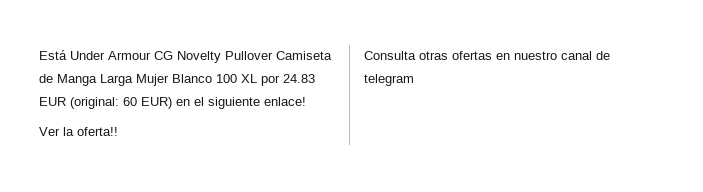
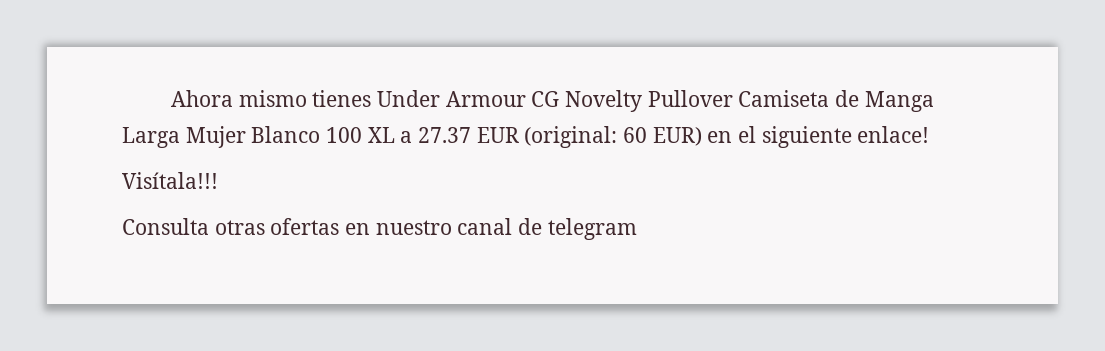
[39,50,67,60] Está -> [171,90,372,107] Ahora mismo tienes
[261,74,315,86] por 24.83 -> [400,127,472,143] a 27.37
[39,127,118,136] Ver la oferta!! -> [122,172,218,189] Visítala!!!

